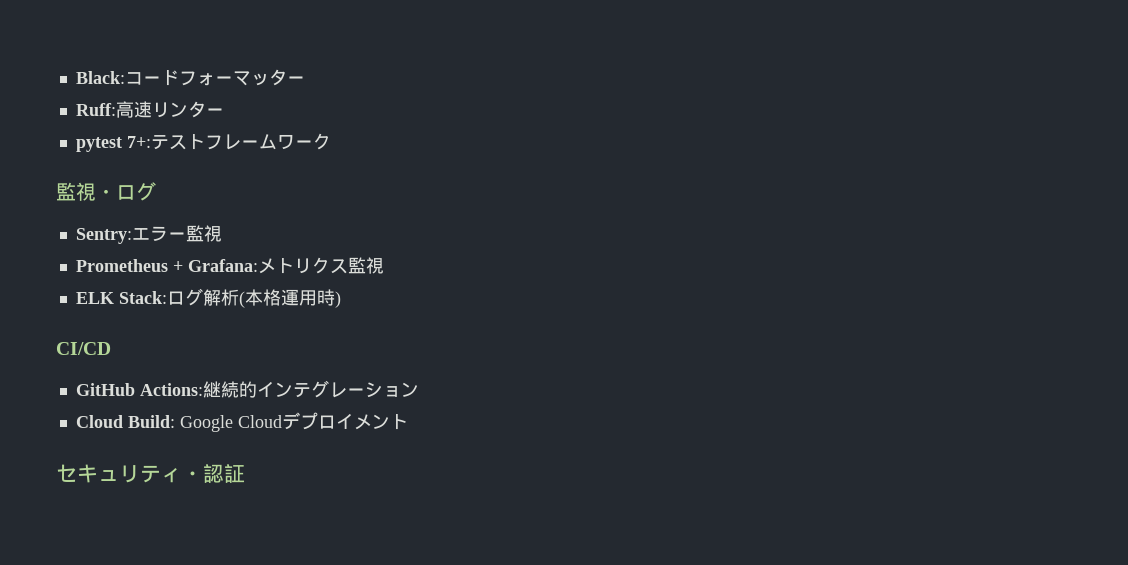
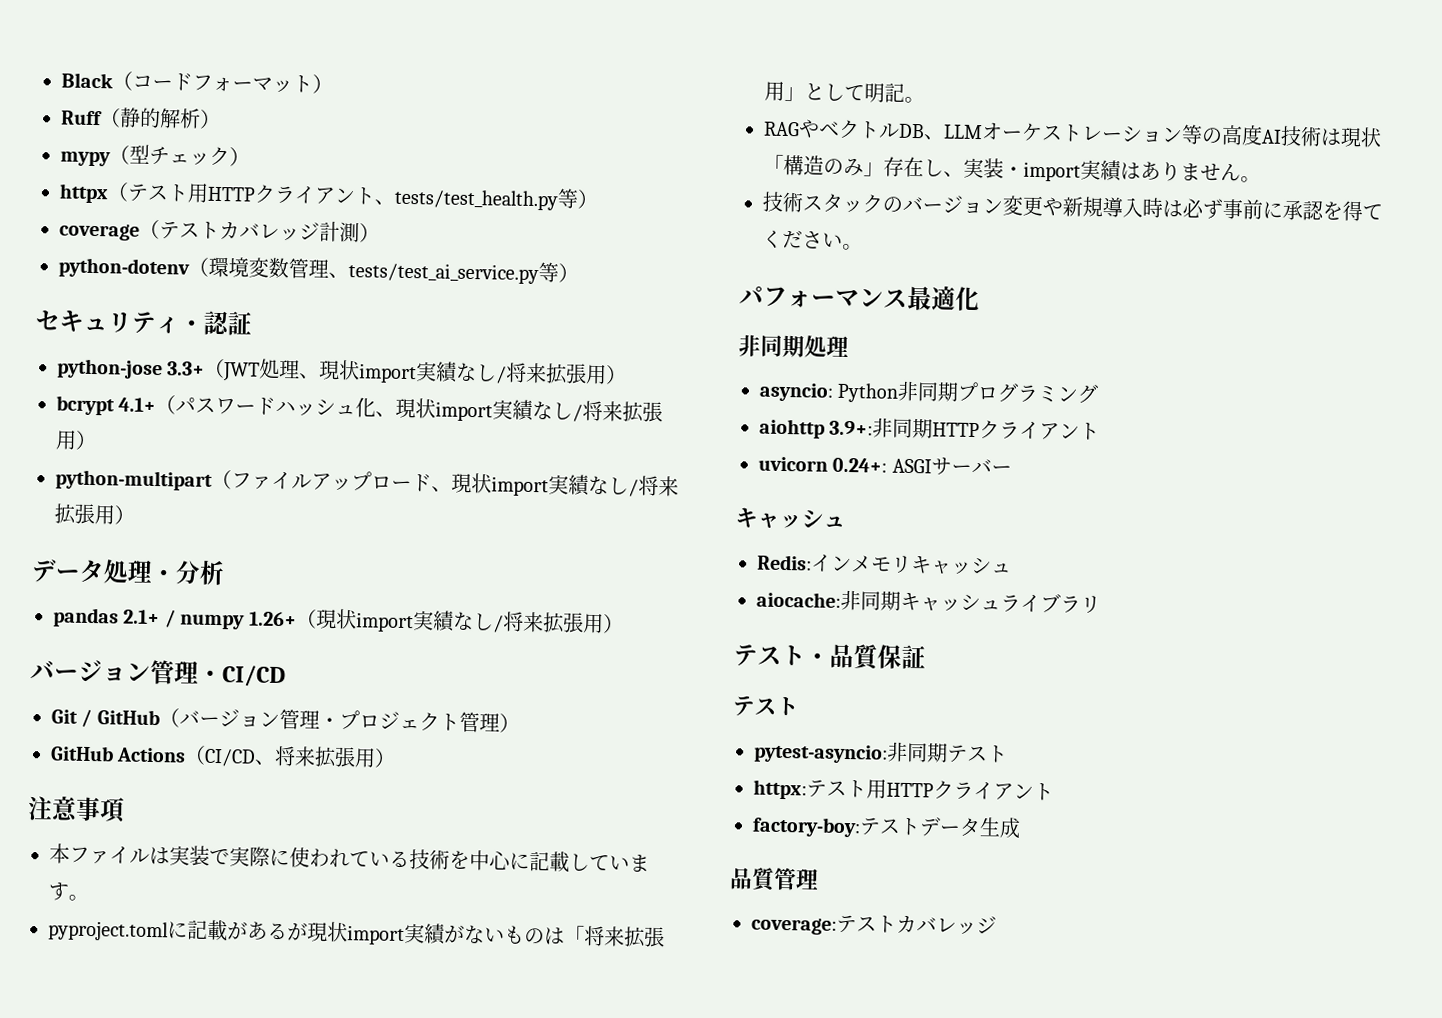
[75,71,125,84] Black: -> [61,71,133,91] Black（
[268,69,305,86] [75,101,224,118] [75,133,331,152] [56,182,156,201] [75,225,222,244] [75,257,384,274] [75,288,341,308] [56,342,111,355] [75,380,419,398] [75,412,408,432] ター // Ruff:高速リンター // pytest 7+:テストフレームワーク // 監視・ログ // Sentry:エラー監視 // Prometheus + Grafana:メトリクス監視 // ELK Stack:ログ解析(本格運用時) // CI/CD // GitHub Actions:継続的インテグレーション // Cloud Build: Google Cloudデプロイメント -> [292,74,333,94] [61,107,221,129] [60,144,250,167] [59,182,599,211] [59,219,380,243] [58,256,579,285] ト） // Ruff（静的解析） // mypy（型チェック） // httpx（テスト用HTTPクライアント、tests/test_health.py等） // coverage（テストカバレッジ計測） // python-dotenv（環境変数管理、tests/test_ai_service.py等）
(245, 473) none -> [57,358,628,385] [56,395,664,423] [55,430,97,451] [55,469,679,497] [54,503,135,525] [31,559,225,586] [53,607,624,634] [30,659,286,688] [51,708,520,733] [50,745,397,768] [27,796,126,823] [49,843,650,873] [48,882,89,902] [48,919,665,948] [764,81,925,104] [763,119,1382,148] [763,154,1261,183] [762,191,1383,222] [762,229,863,251] [739,285,980,312] [738,334,849,358] [759,380,1100,404] [759,417,1101,441] [758,456,1012,475] [735,507,846,529] [757,554,1012,575] [756,589,1101,614] [733,643,926,671] [732,695,800,717] [753,741,1008,764] [753,779,1054,801] [752,816,1021,839] [729,867,819,892] [751,914,997,936] // python-jose 3.3+（JWT処理、現状import実績なし/将来拡張用） // bcrypt 4.1+（パスワードハッシュ化、現状import実績なし/将来拡張用） // python-multipart（ファイルアップロード、現状import実績なし/将来拡張用） // データ処理・分析 // pandas 2.1+ / numpy 1.26+（現状import実績なし/将来拡張用） // バージョン管理・CI/CD // Git / GitHub（バージョン管理・プロジェクト管理） // GitHub Actions（CI/CD、将来拡張用） // 注意事項 // 本ファイルは実装で実際に使われている技術を中心に記載しています。 // pyproject.tomlに記載があるが現状import実績がないものは「将来拡張用」として明記。 // RAGやベクトルDB、LLMオーケストレーション等の高度AI技術は現状「構造のみ」存在し、実装・import実績はありません。 // 技術スタックのバージョン変更や新規導入時は必ず事前に承認を得てください。 // パフォーマンス最適化 // 非同期処理 // asyncio: Python非同期プログラミング // aiohttp 3.9+:非同期HTTPクライアント // uvicorn 0.24+: ASGIサーバー // キャッシュ // Redis:インメモリキャッシュ // aiocache:非同期キャッシュライブラリ // テスト・品質保証 // テスト // pytest-asyncio:非同期テスト // httpx:テスト用HTTPクライアント // factory-boy:テストデータ生成 // 品質管理 // coverage:テストカバレッジ

